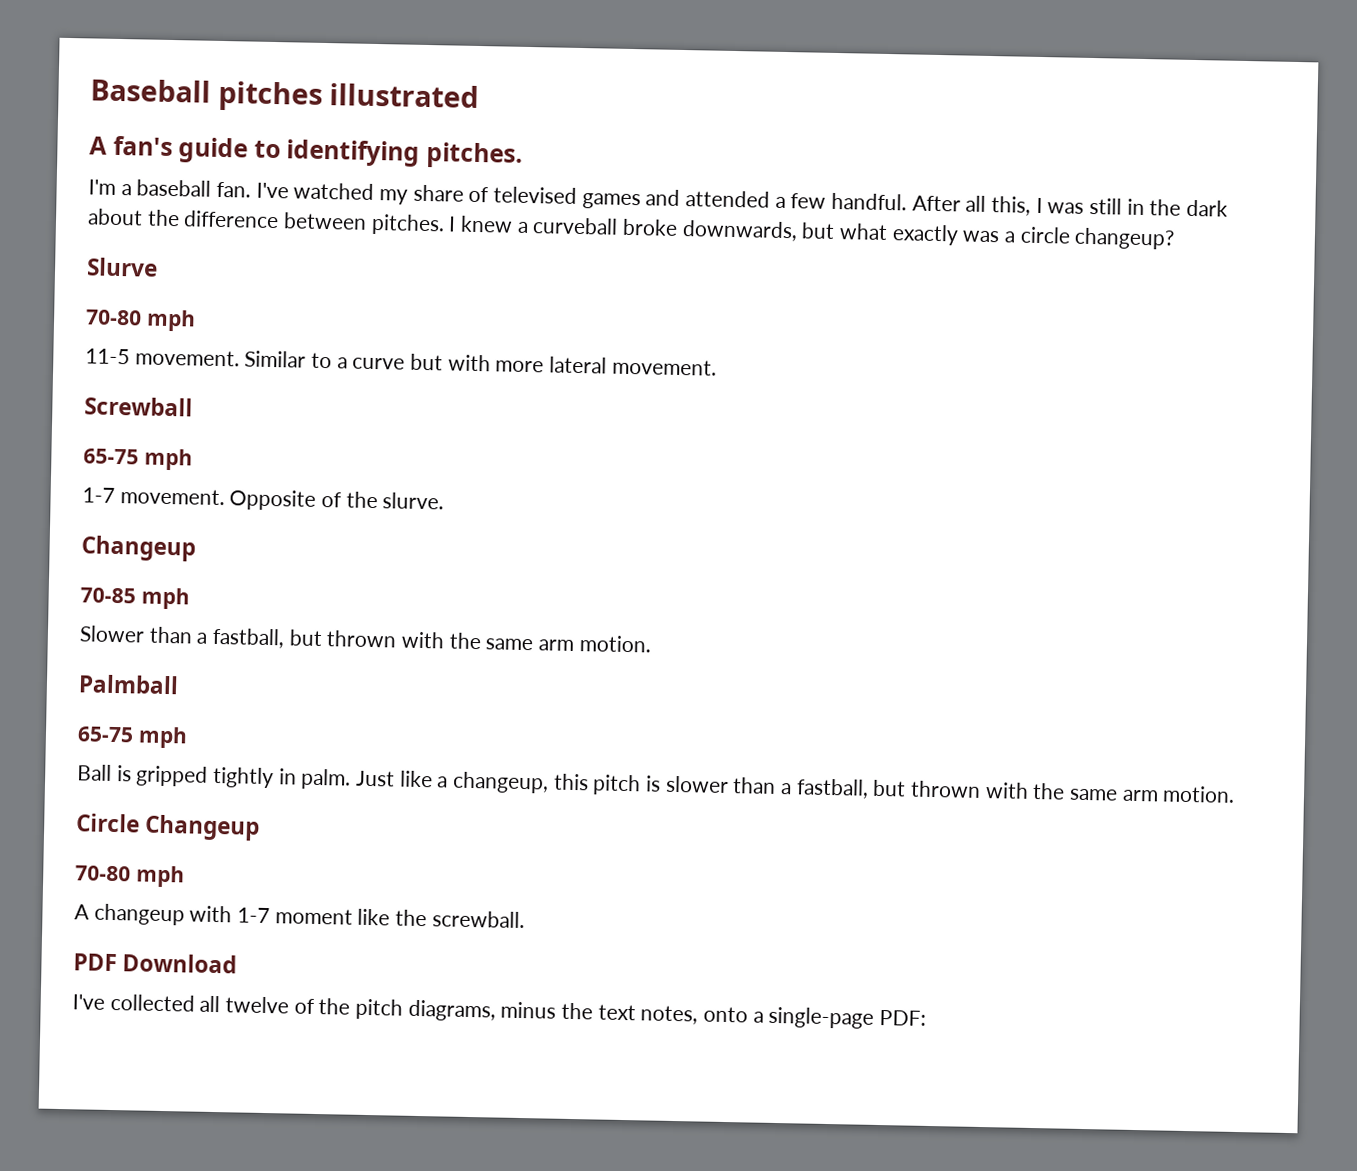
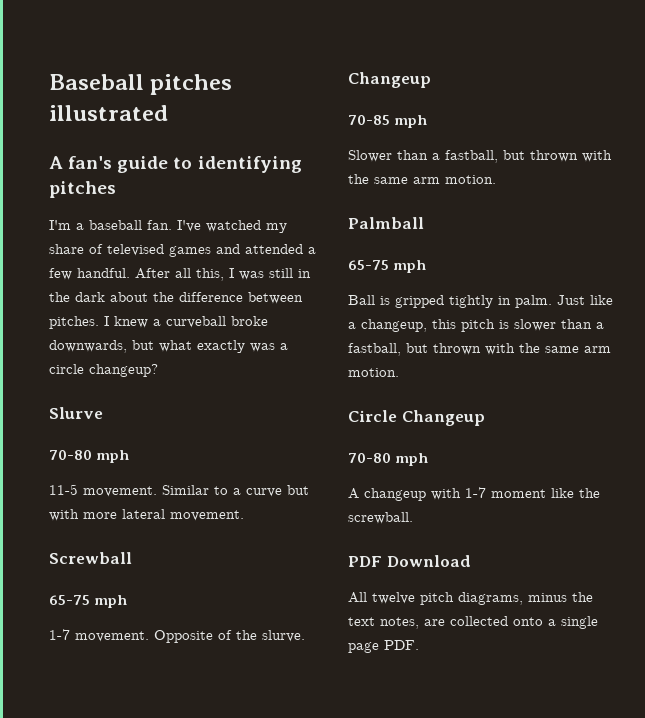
[426,141,524,169] pitches. -> [49,181,116,198] pitches
[72,993,351,1015] I've collected all twelve of the -> [348,592,415,604] All twelve
[703,1006,927,1029] onto a single-page PDF: -> [424,616,598,629] [348,640,419,653] are collected onto a single page PDF.

